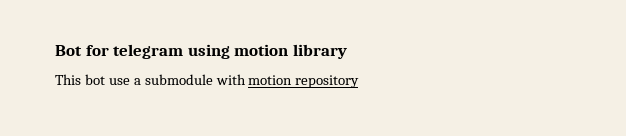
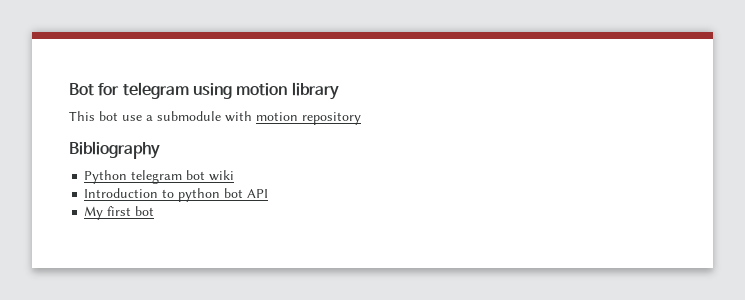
(360, 81) none -> [69,141,160,159] [84,170,235,184] [84,188,269,202] [84,206,155,220] // Bibliography // Python telegram bot wiki // Introduction to python bot API // My first bot

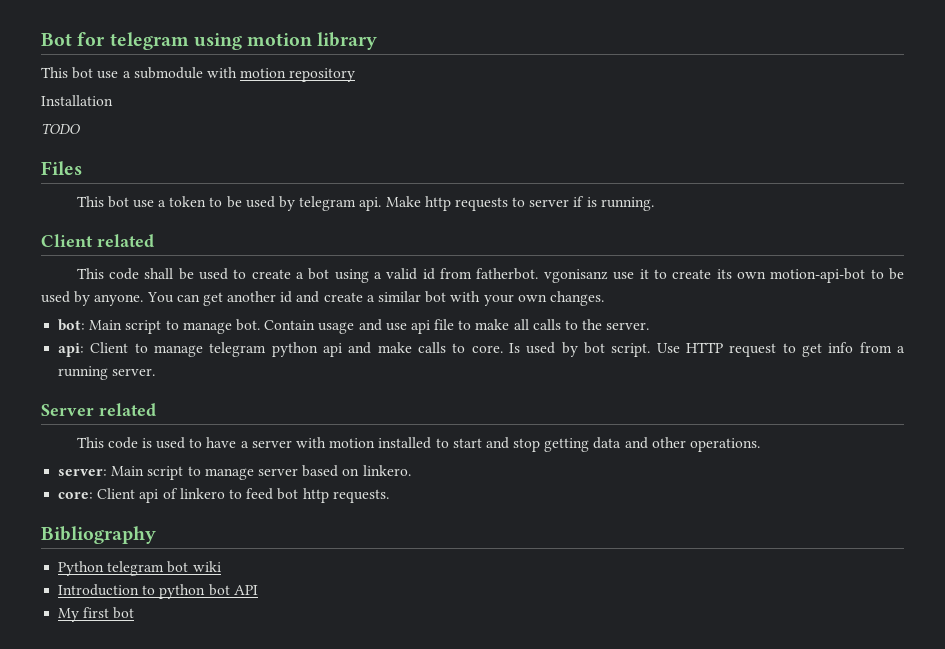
(361, 118) none -> [41,95,113,106] [41,123,80,134] [41,161,82,175] [76,196,654,211] [41,234,154,247] [76,268,904,283] [41,291,604,306] [58,319,650,334] [58,342,905,357] [58,366,156,380] [41,403,156,416] [76,437,761,452] [58,465,411,480] [58,488,389,503] // Installation // TODO // Files // This bot use a token to be used by telegram api. Make http requests to server if is running. // Client related // This code shall be used to create a bot using a valid id from fatherbot. vgonisanz use it to create its own motion-api-bot to be used by anyone. You can get another id and create a similar bot with your own changes. // bot: Main script to manage bot. Contain usage and use api file to make all calls to the server. // api: Client to manage telegram python api and make calls to core. Is used by bot script. Use HTTP request to get info from a running server. // Server related // This code is used to have a server with motion installed to start and stop getting data and other operations. // server: Main script to manage server based on linkero. // core: Client api of linkero to feed bot http requests.

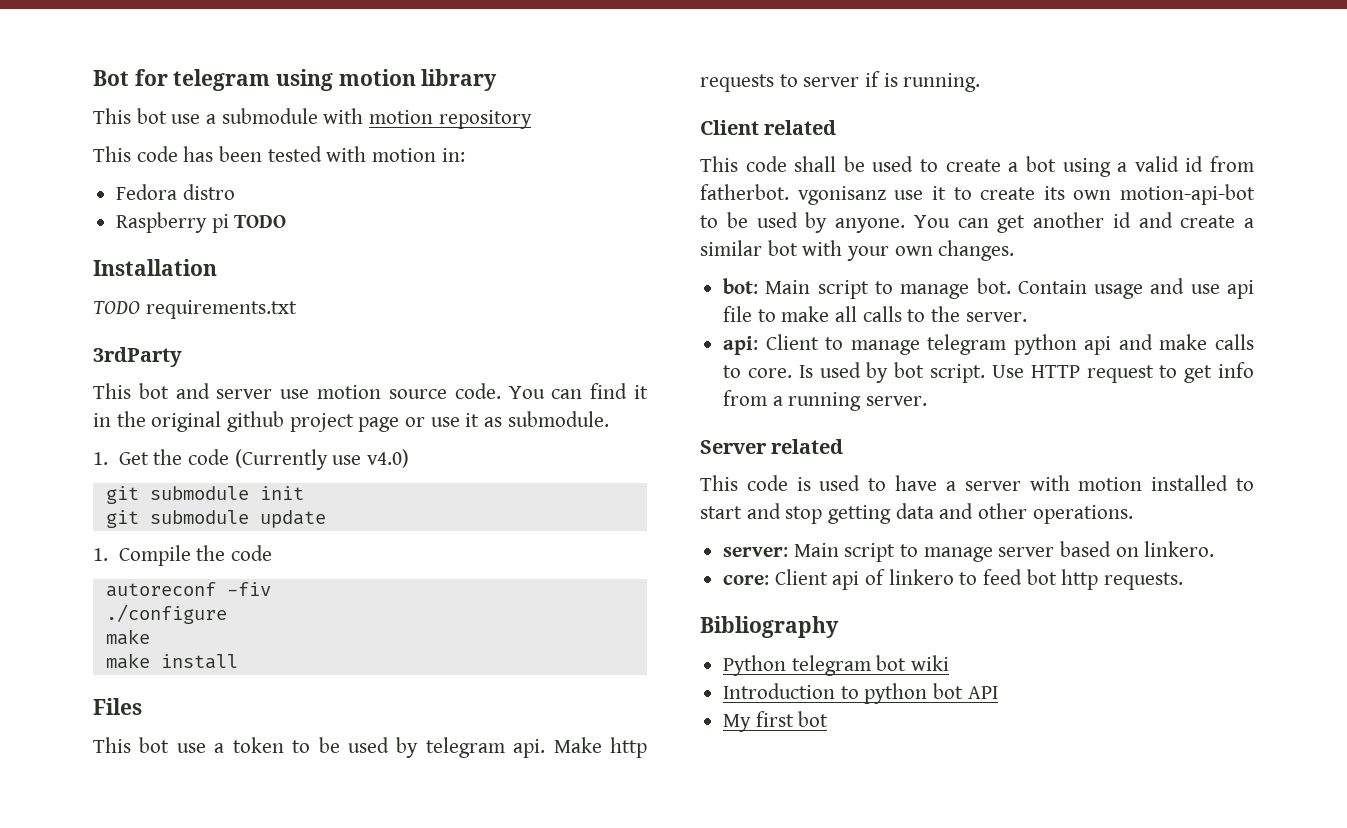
[41,95,113,106] [41,123,80,134] Installation // TODO -> [93,146,465,162] [116,184,235,200] [116,212,287,233] [93,259,217,276] [93,300,297,319] [93,347,182,367] [93,383,648,399] [93,411,609,432] [93,449,409,470] [105,486,304,504] [105,510,326,528] [93,545,272,566] [105,582,271,597] [105,604,227,624] [105,629,150,645] [105,653,238,669] This code has been tested with motion in: // Fedora distro // Raspberry pi TODO // Installation // TODO requirements.txt // 3rdParty // This bot and server use motion source code. You can find it in the original github project page or use it as submodule. // 1. Get the code (Currently use v4.0) // git submodule init // git submodule update // 1. Compile the code // autoreconf -fiv // ./configure // make // make install

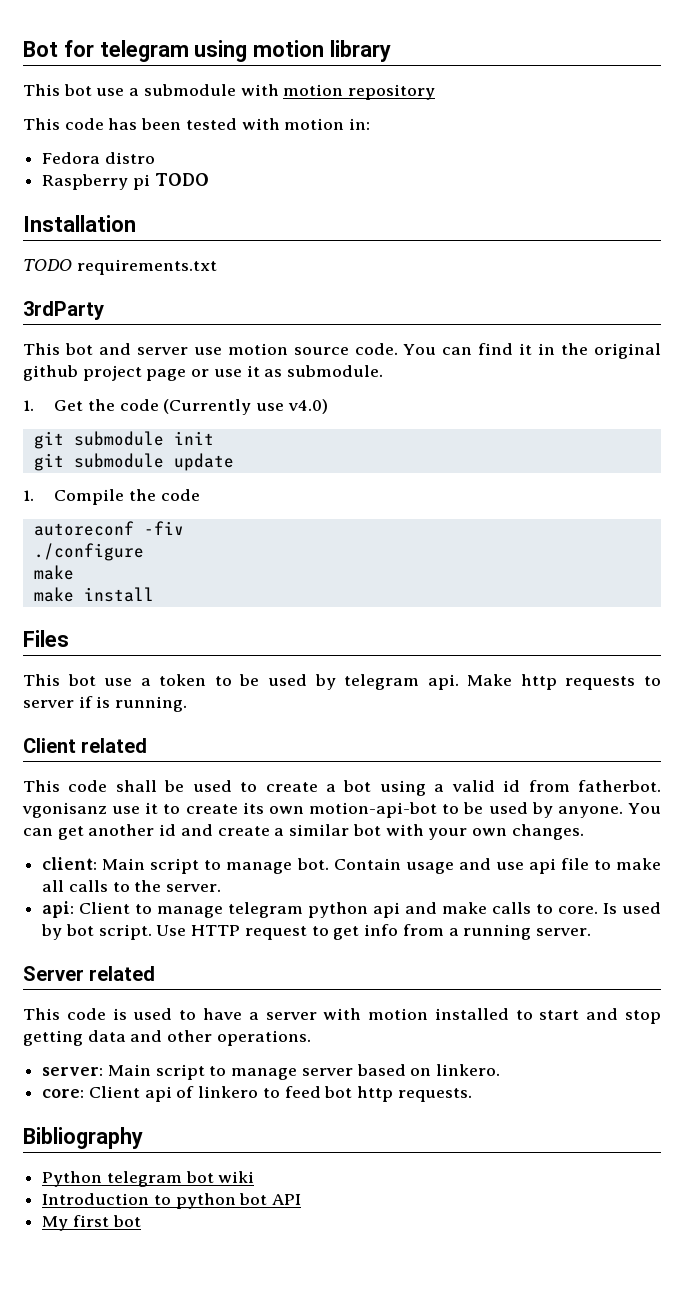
[723,278,759,294] bot: -> [42,857,98,870] client:

